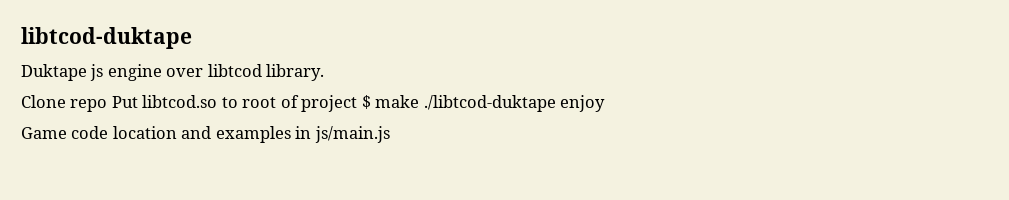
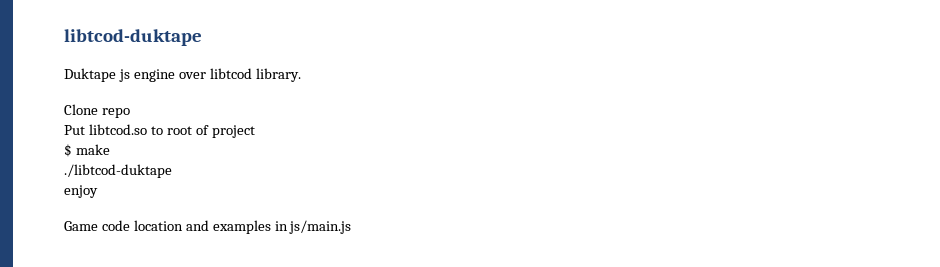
(108, 105) none -> (130, 113) //
(358, 103) none -> (255, 131) //
(420, 101) none -> (110, 149) //
(556, 103) none -> (172, 171) //

